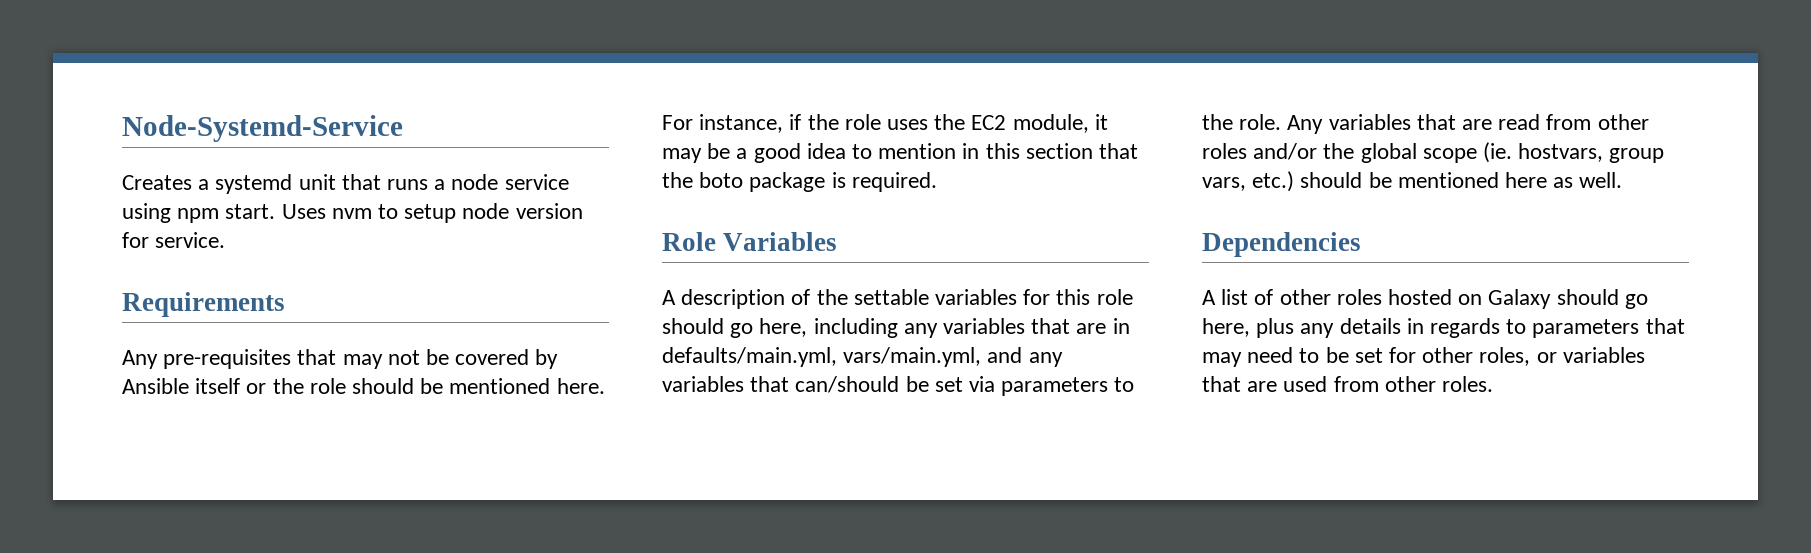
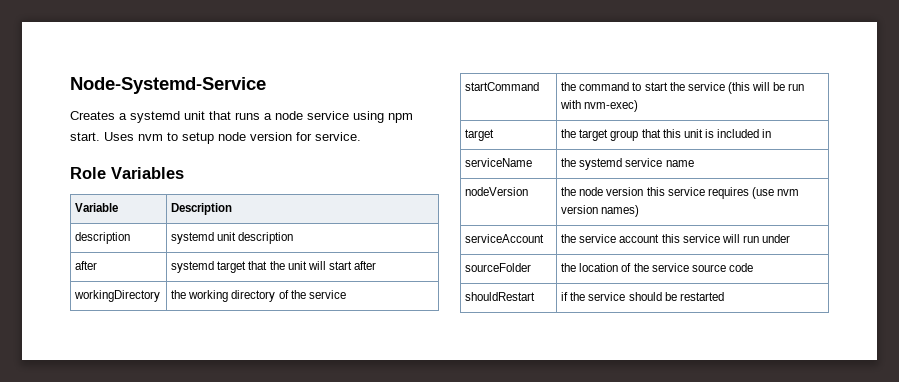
[122,292,285,317] [122,349,559,369] [122,378,605,394] [662,114,1108,133] [662,143,1139,163] [662,172,937,192] [662,232,838,251] [662,289,1133,309] [662,318,1130,338] [662,347,1063,367] [662,376,1135,396] [1202,114,1649,134] [1202,142,1665,163] [1202,171,1623,192] [1202,232,1361,257] [1202,289,1648,309] [1202,318,1685,338] [1202,347,1645,367] [1202,376,1494,392] Requirements // Any pre-requisites that may not be covered by Ansible itself or the role should be mentioned here. For instance, if the role uses the EC2 module, it may be a good idea to mention in this section that the boto package is required. // Role Variables // A description of the settable variables for this role should go here, including any variables that are in defaults/main.yml, vars/main.yml, and any variables that can/should be set via parameters to the role. Any variables that are read from other roles and/or the global scope (ie. hostvars, group vars, etc.) should be mentioned here as well. // Dependencies // A list of other roles hosted on Galaxy should go here, plus any details in regards to parameters that may need to be set for other roles, or variables that are used from other roles. -> [70,167,184,179] [75,203,119,212] [171,203,233,215] [75,232,131,244] [171,232,294,244] [75,261,98,270] [171,261,376,273] [74,290,161,302] [171,290,346,302] [465,82,540,91] [561,82,805,94] [560,100,639,112] [465,129,495,141] [561,129,772,141] [465,158,533,167] [561,158,694,170] [465,187,529,196] [561,187,799,199] [561,205,640,217] [465,234,545,243] [561,234,790,243] [465,263,532,272] [561,263,753,272] [465,292,536,301] [561,292,724,301] Role Variables // Variable | Description // description | systemd unit description // after | systemd target that the unit will start after // workingDirectory | the working directory of the service // startCommand | the command to start the service (this will be run with nvm-exec) // target | the target group that this unit is included in // serviceName | the systemd service name // nodeVersion | the node version this service requires (use nvm version names) // serviceAccount | the service account this service will run under // sourceFolder | the location of the service source code // shouldRestart | if the service should be restarted

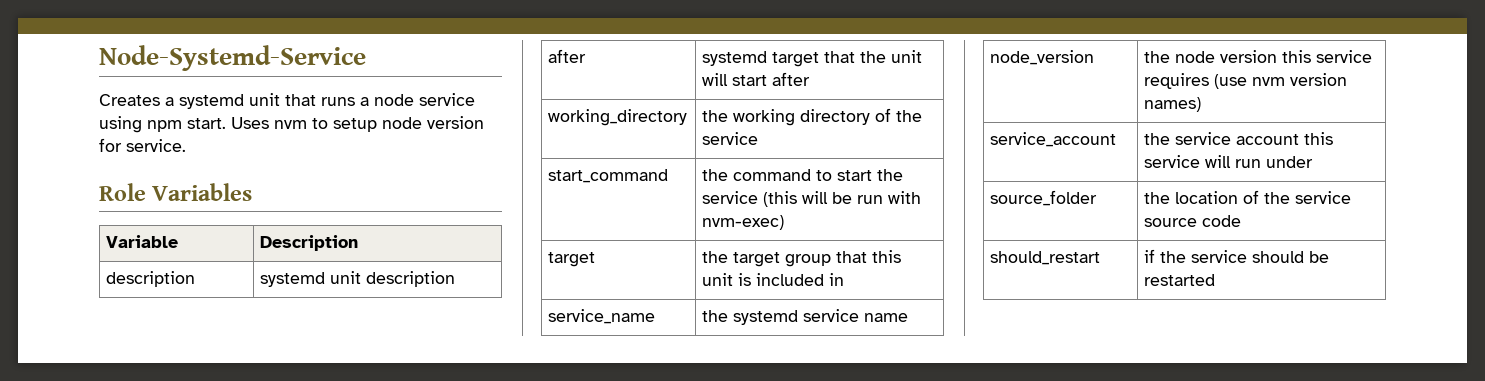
[74,290,161,302] workingDirectory -> [548,109,688,126] working_directory
[465,82,540,91] startCommand -> [548,169,669,183] start_command
[465,158,533,167] serviceName -> [548,309,656,324] service_name
[465,187,529,196] nodeVersion -> [990,50,1095,65] node_version
[465,234,545,243] serviceAccount -> [990,132,1117,147] service_account
[465,263,532,272] sourceFolder -> [990,190,1098,206] source_folder
[465,292,536,301] shouldRestart -> [990,251,1101,265] should_restart

